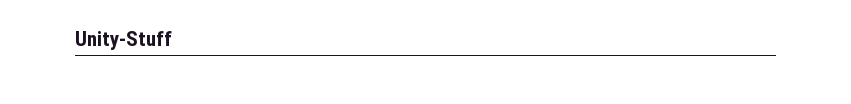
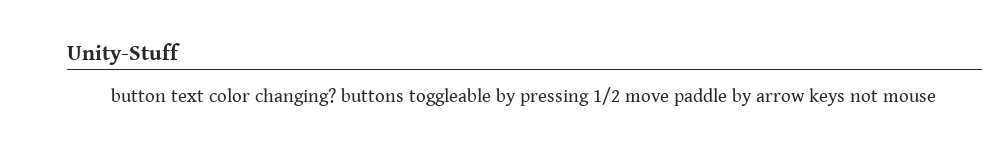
(172, 40) none -> [111,87,937,106] // button text color changing? buttons toggleable by pressing 1/2 move paddle by arrow keys not mouse

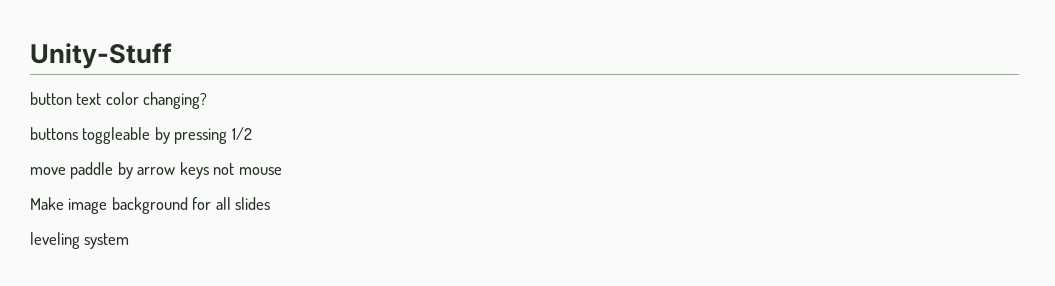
(337, 97) none -> (208, 100) //
(621, 96) none -> (252, 133) //
(937, 97) none -> [30,197,271,214] [30,232,130,249] // Make image background for all slides // leveling system

